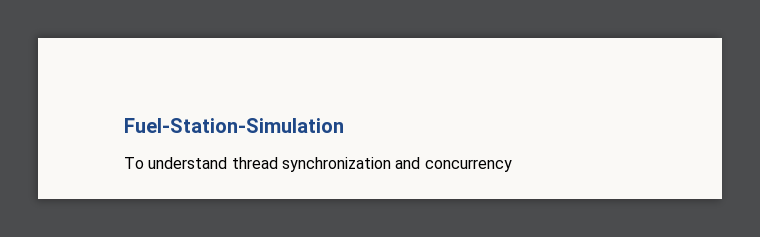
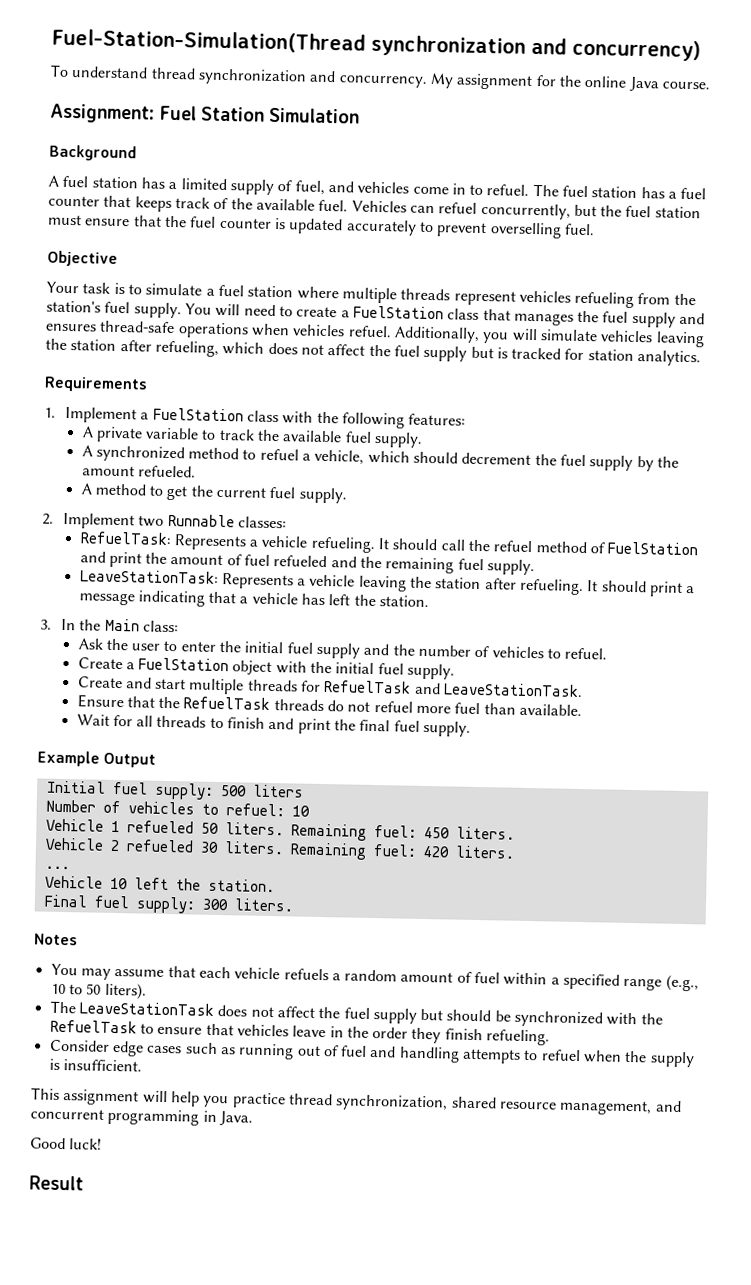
[124,118,344,133] Fuel-Station-Simulation -> [51,28,701,62] Fuel-Station-Simulation(Thread synchronization and concurrency)
[424,159,512,172] concurrency -> [338,72,710,92] [50,103,361,124] [49,144,137,162] [48,175,707,200] [48,195,701,220] [48,214,595,239] [47,250,118,267] [46,281,696,308] [46,300,706,328] [45,320,705,348] [45,338,702,367] [44,376,148,393] [44,406,467,429] [81,426,424,448] [81,445,679,472] [81,465,196,478] [80,483,347,504] [42,512,287,530] [79,531,699,556] [79,551,536,576] [79,569,696,597] [78,590,430,608] [40,618,179,633] [77,638,608,660] [77,657,456,680] [77,676,584,698] [76,694,583,717] [76,714,472,737] [37,750,157,768] [46,780,304,800] [45,799,310,817] [45,818,515,841] [44,837,515,860] [44,865,70,870] [44,875,275,893] [43,894,294,914] [34,933,78,946] [50,963,699,992] [50,982,147,1000] [49,1000,663,1028] [49,1019,551,1046] [49,1039,695,1068] [48,1058,142,1072] [31,1087,682,1116] [30,1108,253,1126] [30,1137,103,1150] [29,1175,84,1191] concurrency. My assignment for the online Java course. // Assignment: Fuel Station Simulation // Background // A fuel station has a limited supply of fuel, and vehicles come in to refuel. The fuel station has a fuel counter that keeps track of the available fuel. Vehicles can refuel concurrently, but the fuel station must ensure that the fuel counter is updated accurately to prevent overselling fuel. // Objective // Your task is to simulate a fuel station where multiple threads represent vehicles refueling from the station's fuel supply. You will need to create a FuelStation class that manages the fuel supply and ensures thread-safe operations when vehicles refuel. Additionally, you will simulate vehicles leaving the station after refueling, which does not affect the fuel supply but is tracked for station analytics. // Requirements // 1. Implement a FuelStation class with the following features: // A private variable to track the available fuel supply. // A synchronized method to refuel a vehicle, which should decrement the fuel supply by the amount refueled. // A method to get the current fuel supply. // 2. Implement two Runnable classes: // RefuelTask: Represents a vehicle refueling. It should call the refuel method of FuelStation and print the amount of fuel refueled and the remaining fuel supply. // LeaveStationTask: Represents a vehicle leaving the station after refueling. It should print a message indicating that a vehicle has left the station. // 3. In the Main class: // Ask the user to enter the initial fuel supply and the number of vehicles to refuel. // Create a FuelStation object with the initial fuel supply. // Create and start multiple threads for RefuelTask and LeaveStationTask. // Ensure that the RefuelTask threads do not refuel more fuel than available. // Wait for all threads to finish and print the final fuel supply. // Example Output // Initial fuel supply: 500 liters // Number of vehicles to refuel: 10 // Vehicle 1 refueled 50 liters. Remaining fuel: 450 liters. // Vehicle 2 refueled 30 liters. Remaining fuel: 420 liters. // ... // Vehicle 10 left the station. // Final fuel supply: 300 liters. // Notes // You may assume that each vehicle refuels a random amount of fuel within a specified range (e.g., 10 to 50 liters). // The LeaveStationTask does not affect the fuel supply but should be synchronized with the RefuelTask to ensure that vehicles leave in the order they finish refueling. // Consider edge cases such as running out of fuel and handling attempts to refuel when the supply is insufficient. // This assignment will help you practice thread synchronization, shared resource management, and concurrent programming in Java. // Good luck! // Result

